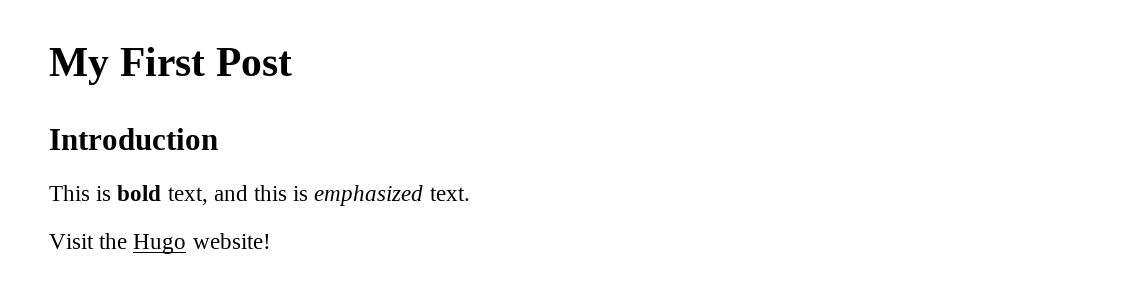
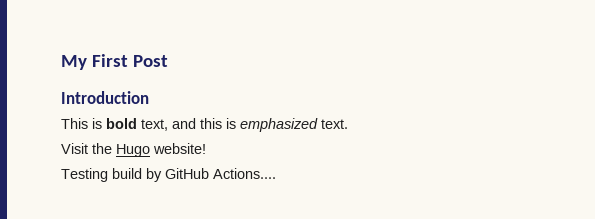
(271, 241) none -> [61,168,276,182] // Testing build by GitHub Actions....

